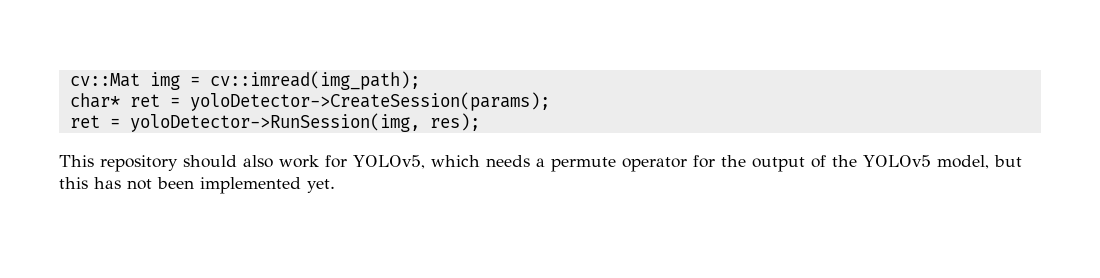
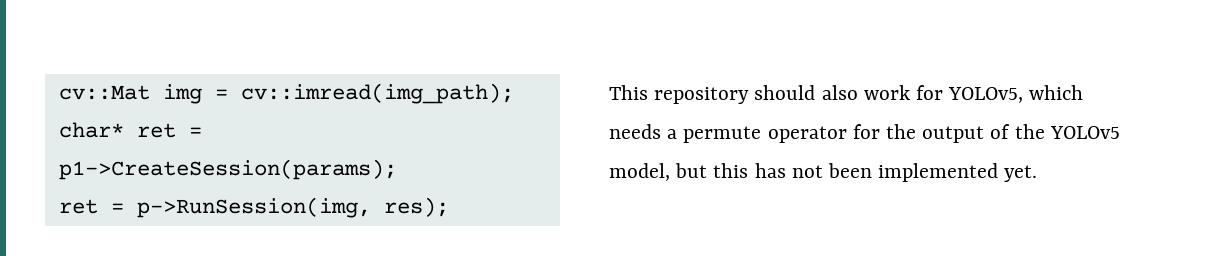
[189,92,550,111] [69,113,420,132] yoloDetector->CreateSession(params); // ret = yoloDetector->RunSession(img, -> [58,159,397,180] [58,197,371,218] p1->CreateSession(params); // ret = p->RunSession(img,

